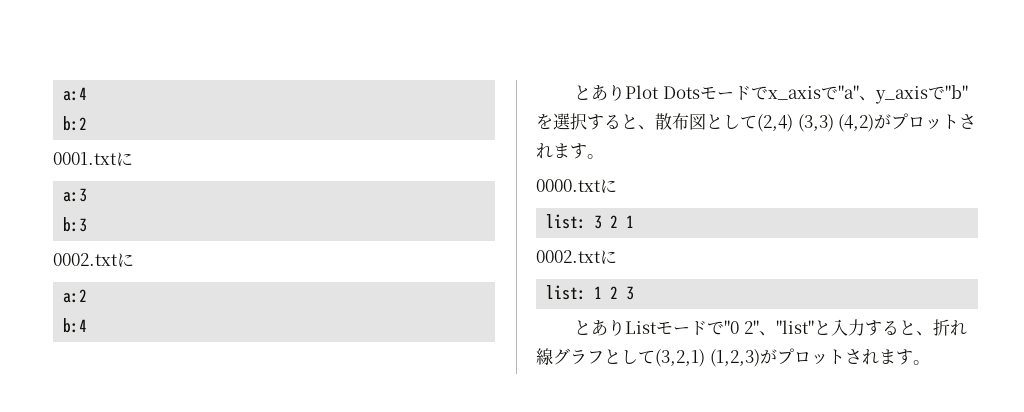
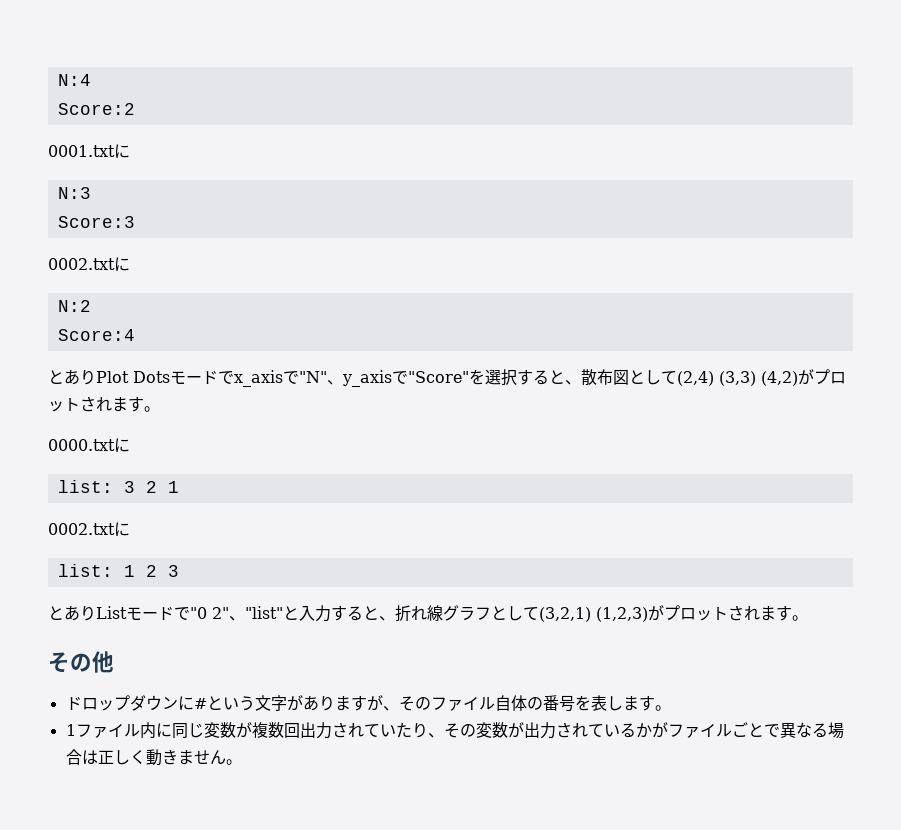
[63,87,88,101] [63,116,88,131] a:4 // b:2 -> [57,74,91,86] [57,103,135,115] N:4 // Score:2
[63,188,88,202] [63,217,88,232] [53,253,134,267] [63,289,88,303] [63,318,88,333] a:3 // b:3 // 0002.txtに // a:2 // b:4 -> [57,187,91,199] [57,216,135,228] [48,257,130,271] [57,300,91,312] [57,329,135,341] N:3 // Score:3 // 0002.txtに // N:2 // Score:4
[837,85,859,99] "a" -> [299,371,327,383] "N"
[944,85,968,99] "b" -> [408,371,469,383] "Score"
(930, 362) none -> [48,651,114,673] [65,695,671,712] [65,722,844,739] [65,749,242,766] // その他 // ドロップダウンに#という文字がありますが、そのファイル自体の番号を表します。 // 1ファイル内に同じ変数が複数回出力されていたり、その変数が出力されているかがファイルごとで異なる場合は正しく動きません。

